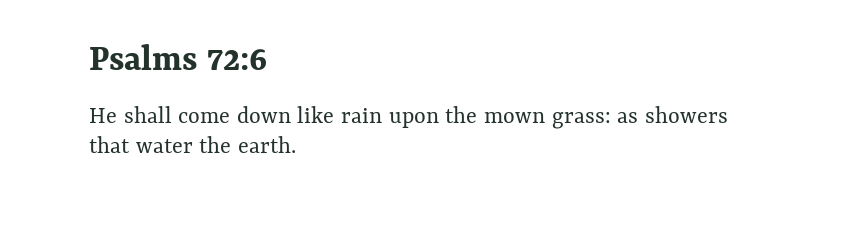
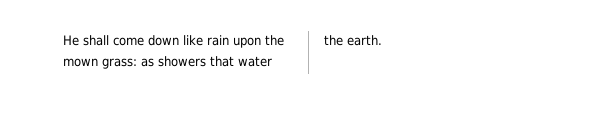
[89,44,268,70] Psalms 72:6 // -> (63, 40) none

